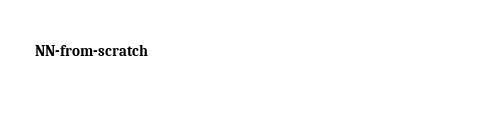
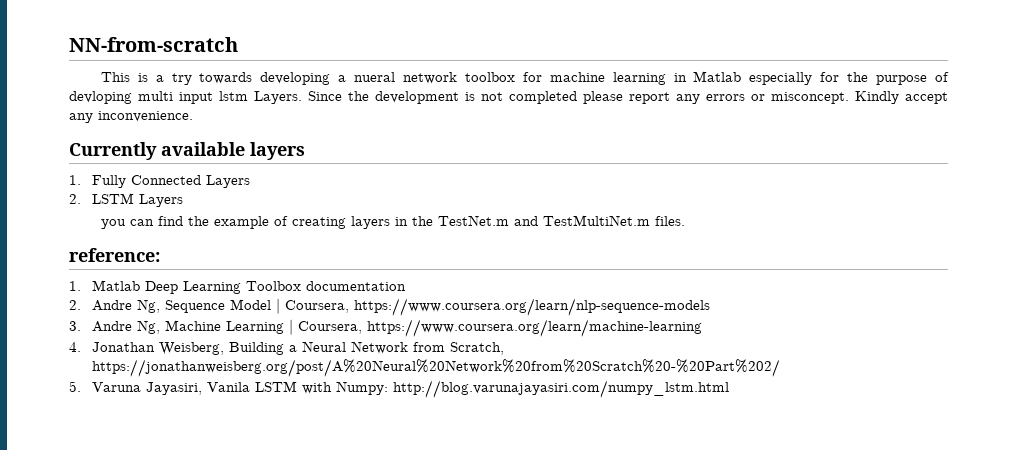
(148, 50) none -> [100,71,949,85] [69,91,948,104] [69,111,193,123] [69,142,305,160] [69,175,250,188] [69,193,183,207] [100,215,685,229] [69,248,160,262] [69,280,406,294] [69,298,710,316] [69,319,702,337] [69,341,504,355] [91,359,780,377] [69,380,729,398] // This is a try towards developing a nueral network toolbox for machine learning in Matlab especially for the purpose of devloping multi input lstm Layers. Since the development is not completed please report any errors or misconcept. Kindly accept any inconvenience. // Currently available layers // 1. Fully Connected Layers // 2. LSTM Layers // you can find the example of creating layers in the TestNet.m and TestMultiNet.m files. // reference: // 1. Matlab Deep Learning Toolbox documentation // 2. Andre Ng, Sequence Model | Coursera, https://www.coursera.org/learn/nlp-sequence-models // 3. Andre Ng, Machine Learning | Coursera, https://www.coursera.org/learn/machine-learning // 4. Jonathan Weisberg, Building a Neural Network from Scratch, https://jonathanweisberg.org/post/A%20Neural%20Network%20from%20Scratch%20-%20Part%202/ // 5. Varuna Jayasiri, Vanila LSTM with Numpy: http://blog.varunajayasiri.com/numpy_lstm.html

